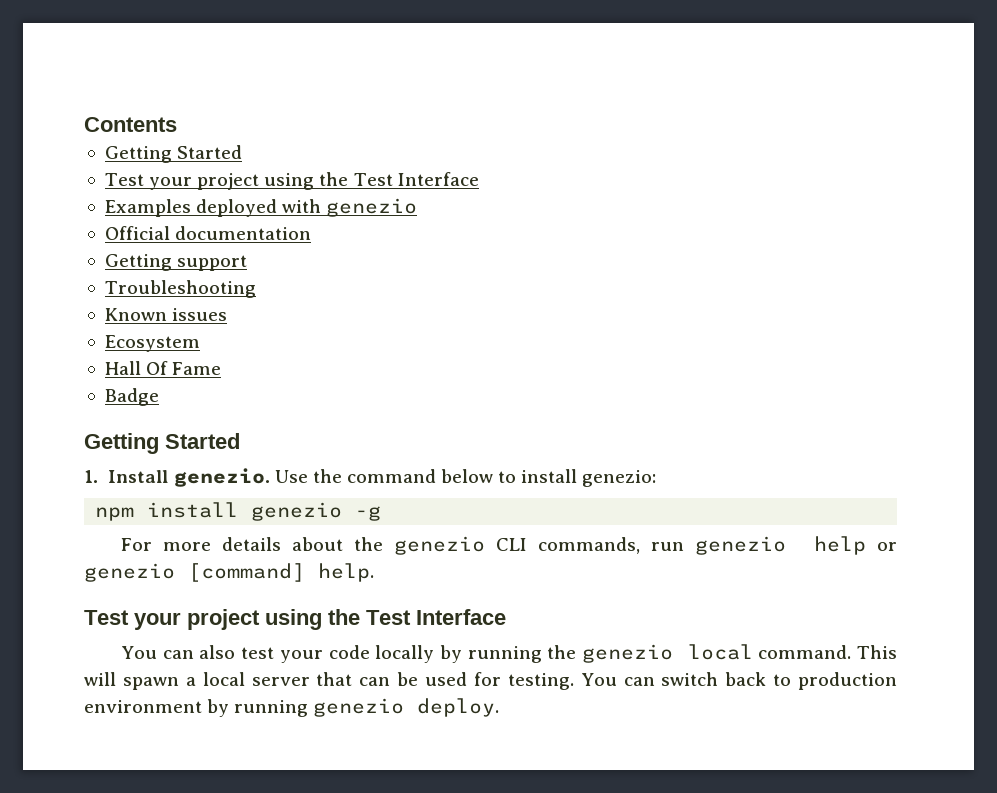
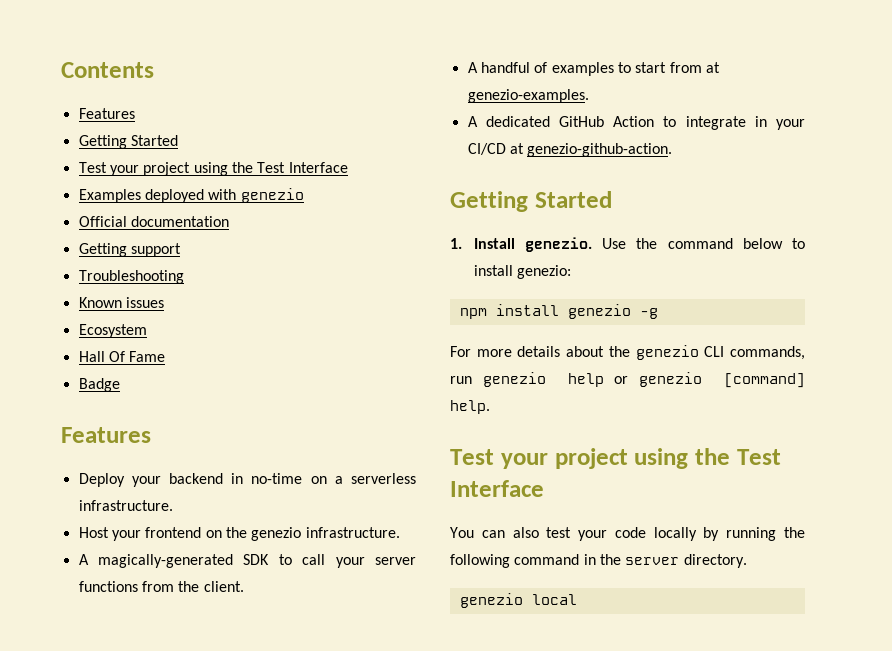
(177, 124) none -> [78,108,135,119] // Features
(159, 397) none -> [61,427,151,443] [78,473,416,487] [78,500,173,511] [78,527,400,541] [78,554,416,568] [78,581,244,592] [467,62,720,76] [467,89,589,103] [467,116,805,130] [467,143,673,157] // Features // Deploy your backend in no-time on a serverless infrastructure. // Host your frontend on the genezio infrastructure. // A magically-generated SDK to call your server functions from the client. // A handful of examples to start from at genezio-examples. // A dedicated GitHub Action to integrate in your CI/CD at genezio-github-action.
[582,644,897,663] [84,672,897,690] [84,698,500,717] genezio local command. This will spawn a local server that can be used for testing. You can switch back to production environment by running genezio deploy. -> [450,554,747,568] [459,593,577,608] following command in the server directory. // genezio local

